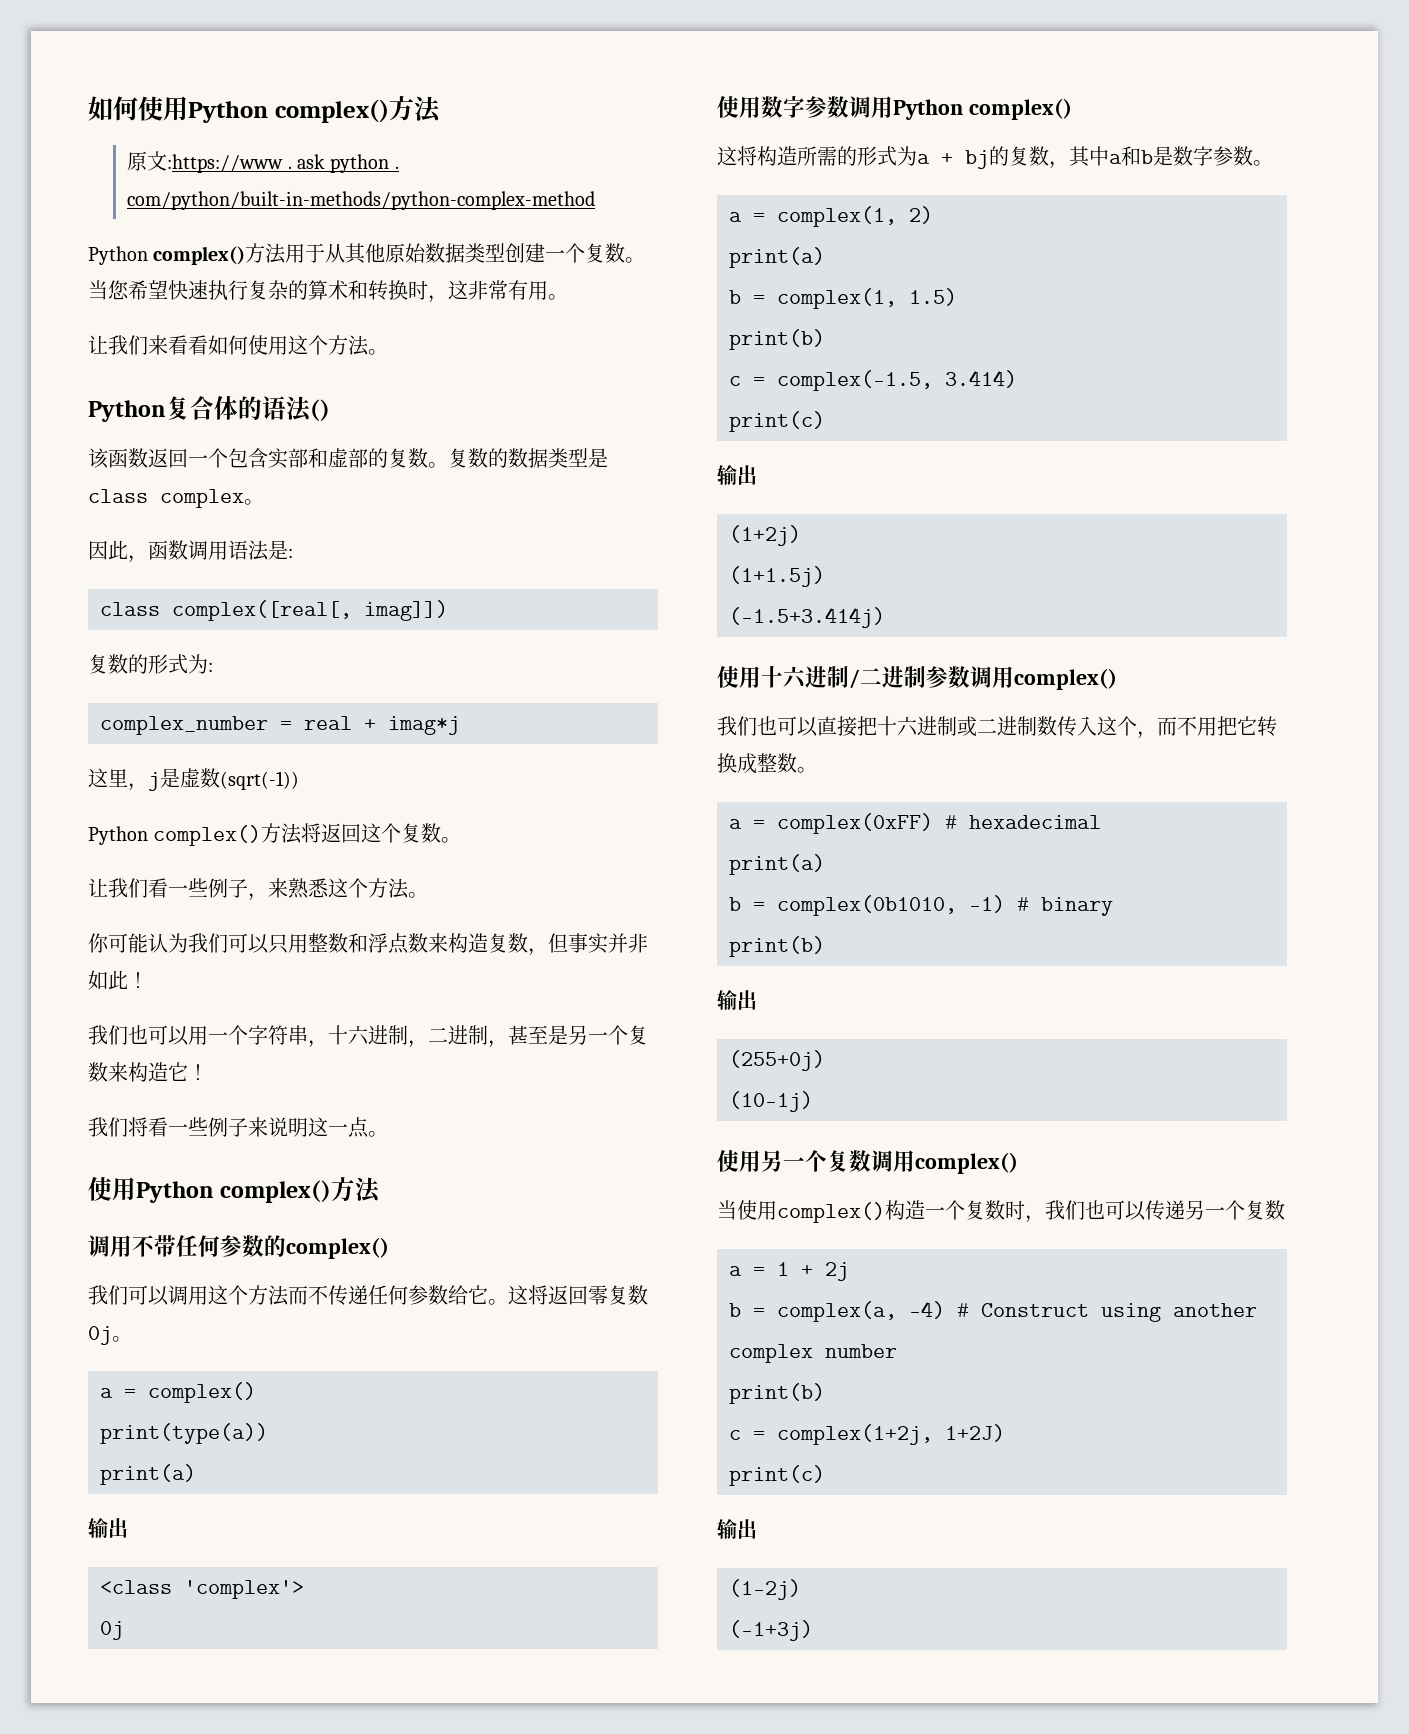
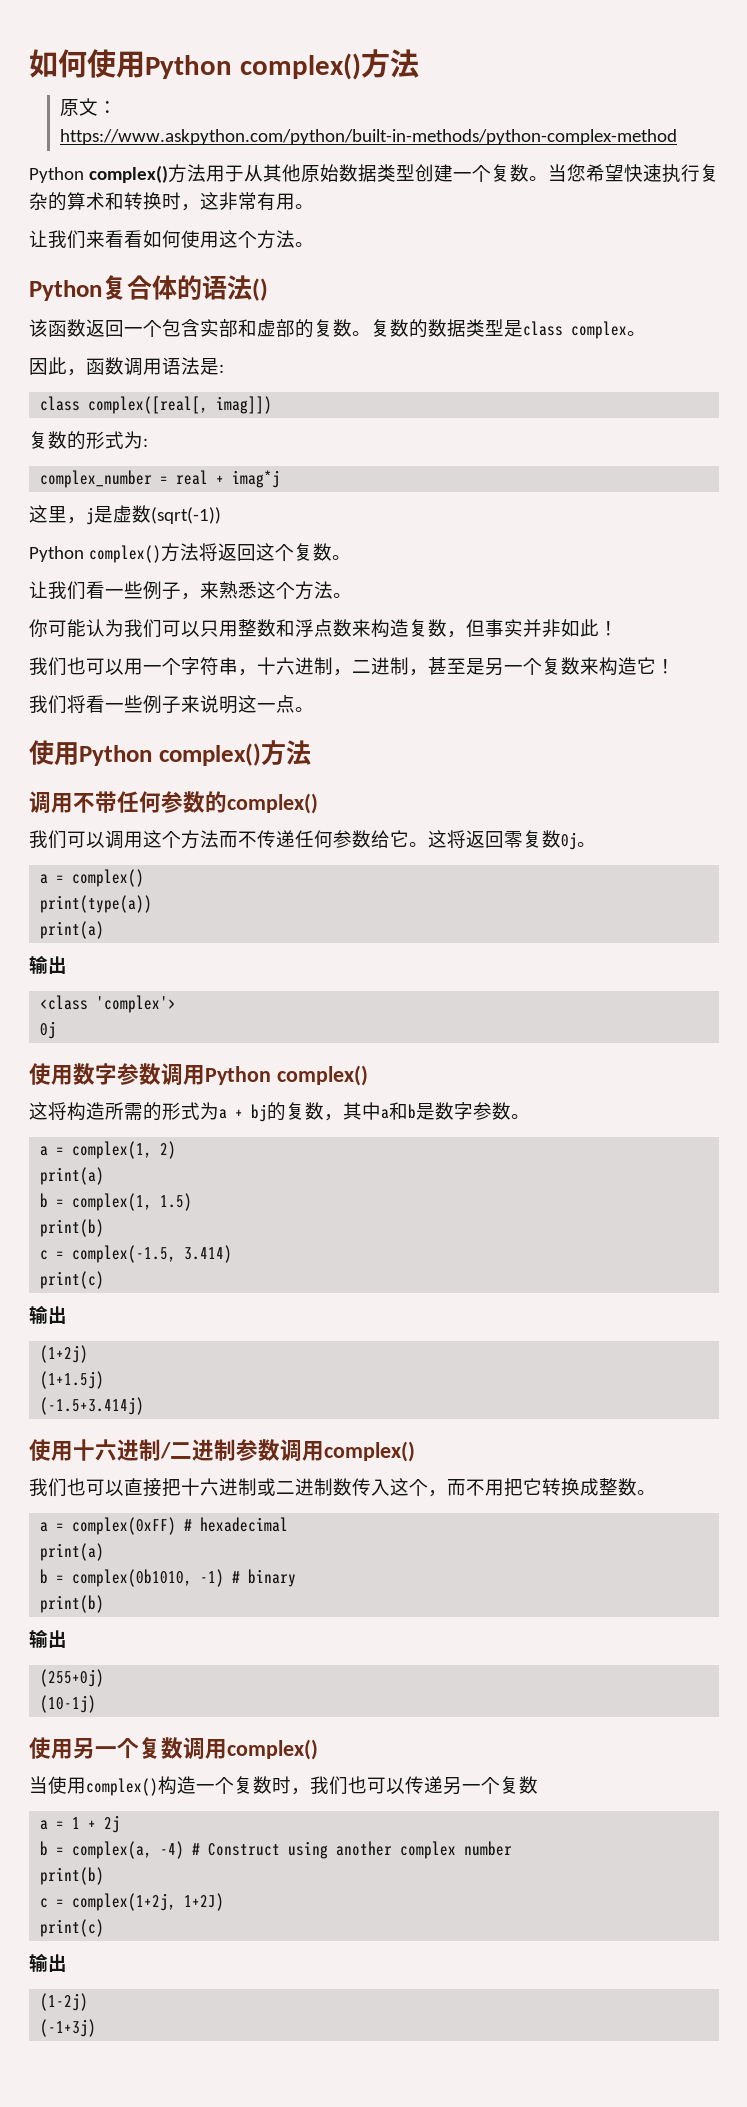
[167,154,399,173] [127,191,596,210] :https://www . ask python . com/python/built-in-methods/python-complex-method -> [98,101,118,114] [60,129,678,145] ：https://www.askpython.com/python/built-in-methods/python-complex-method

